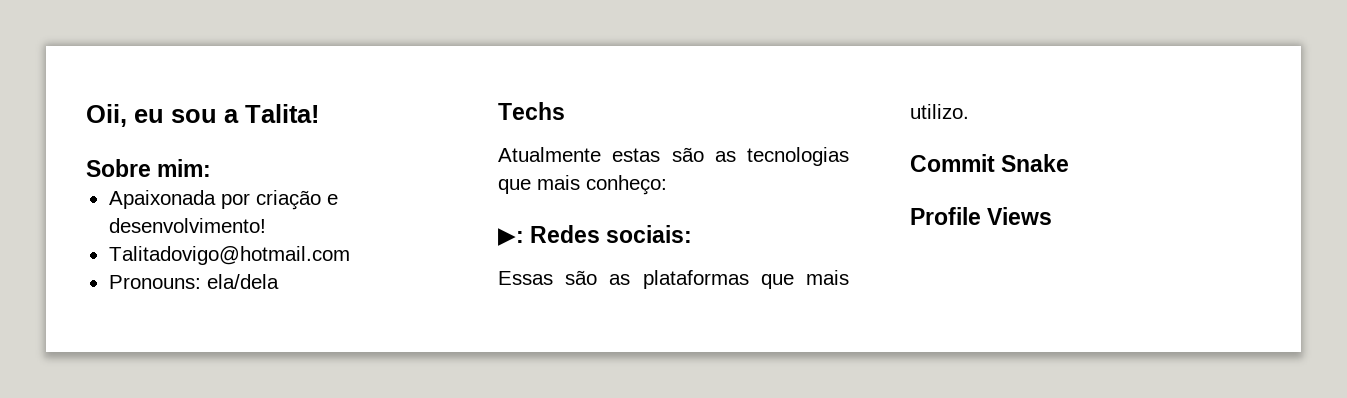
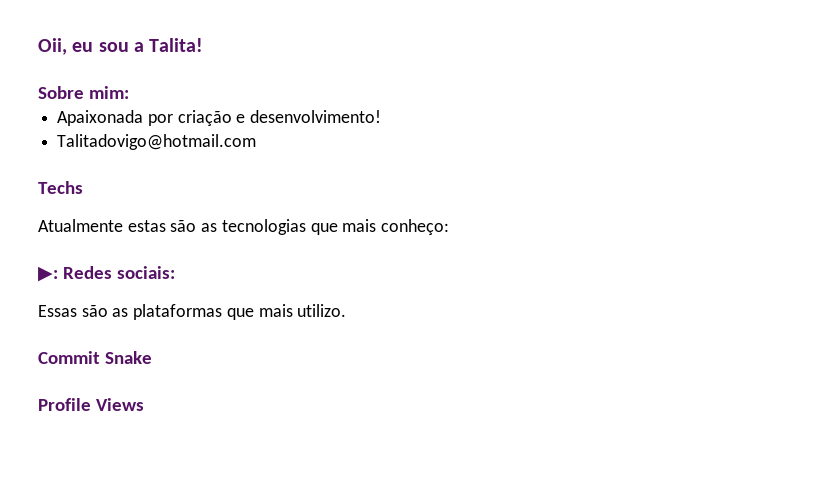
[108,274,279,289] // Pronouns: ela/dela -> (257, 142) none

